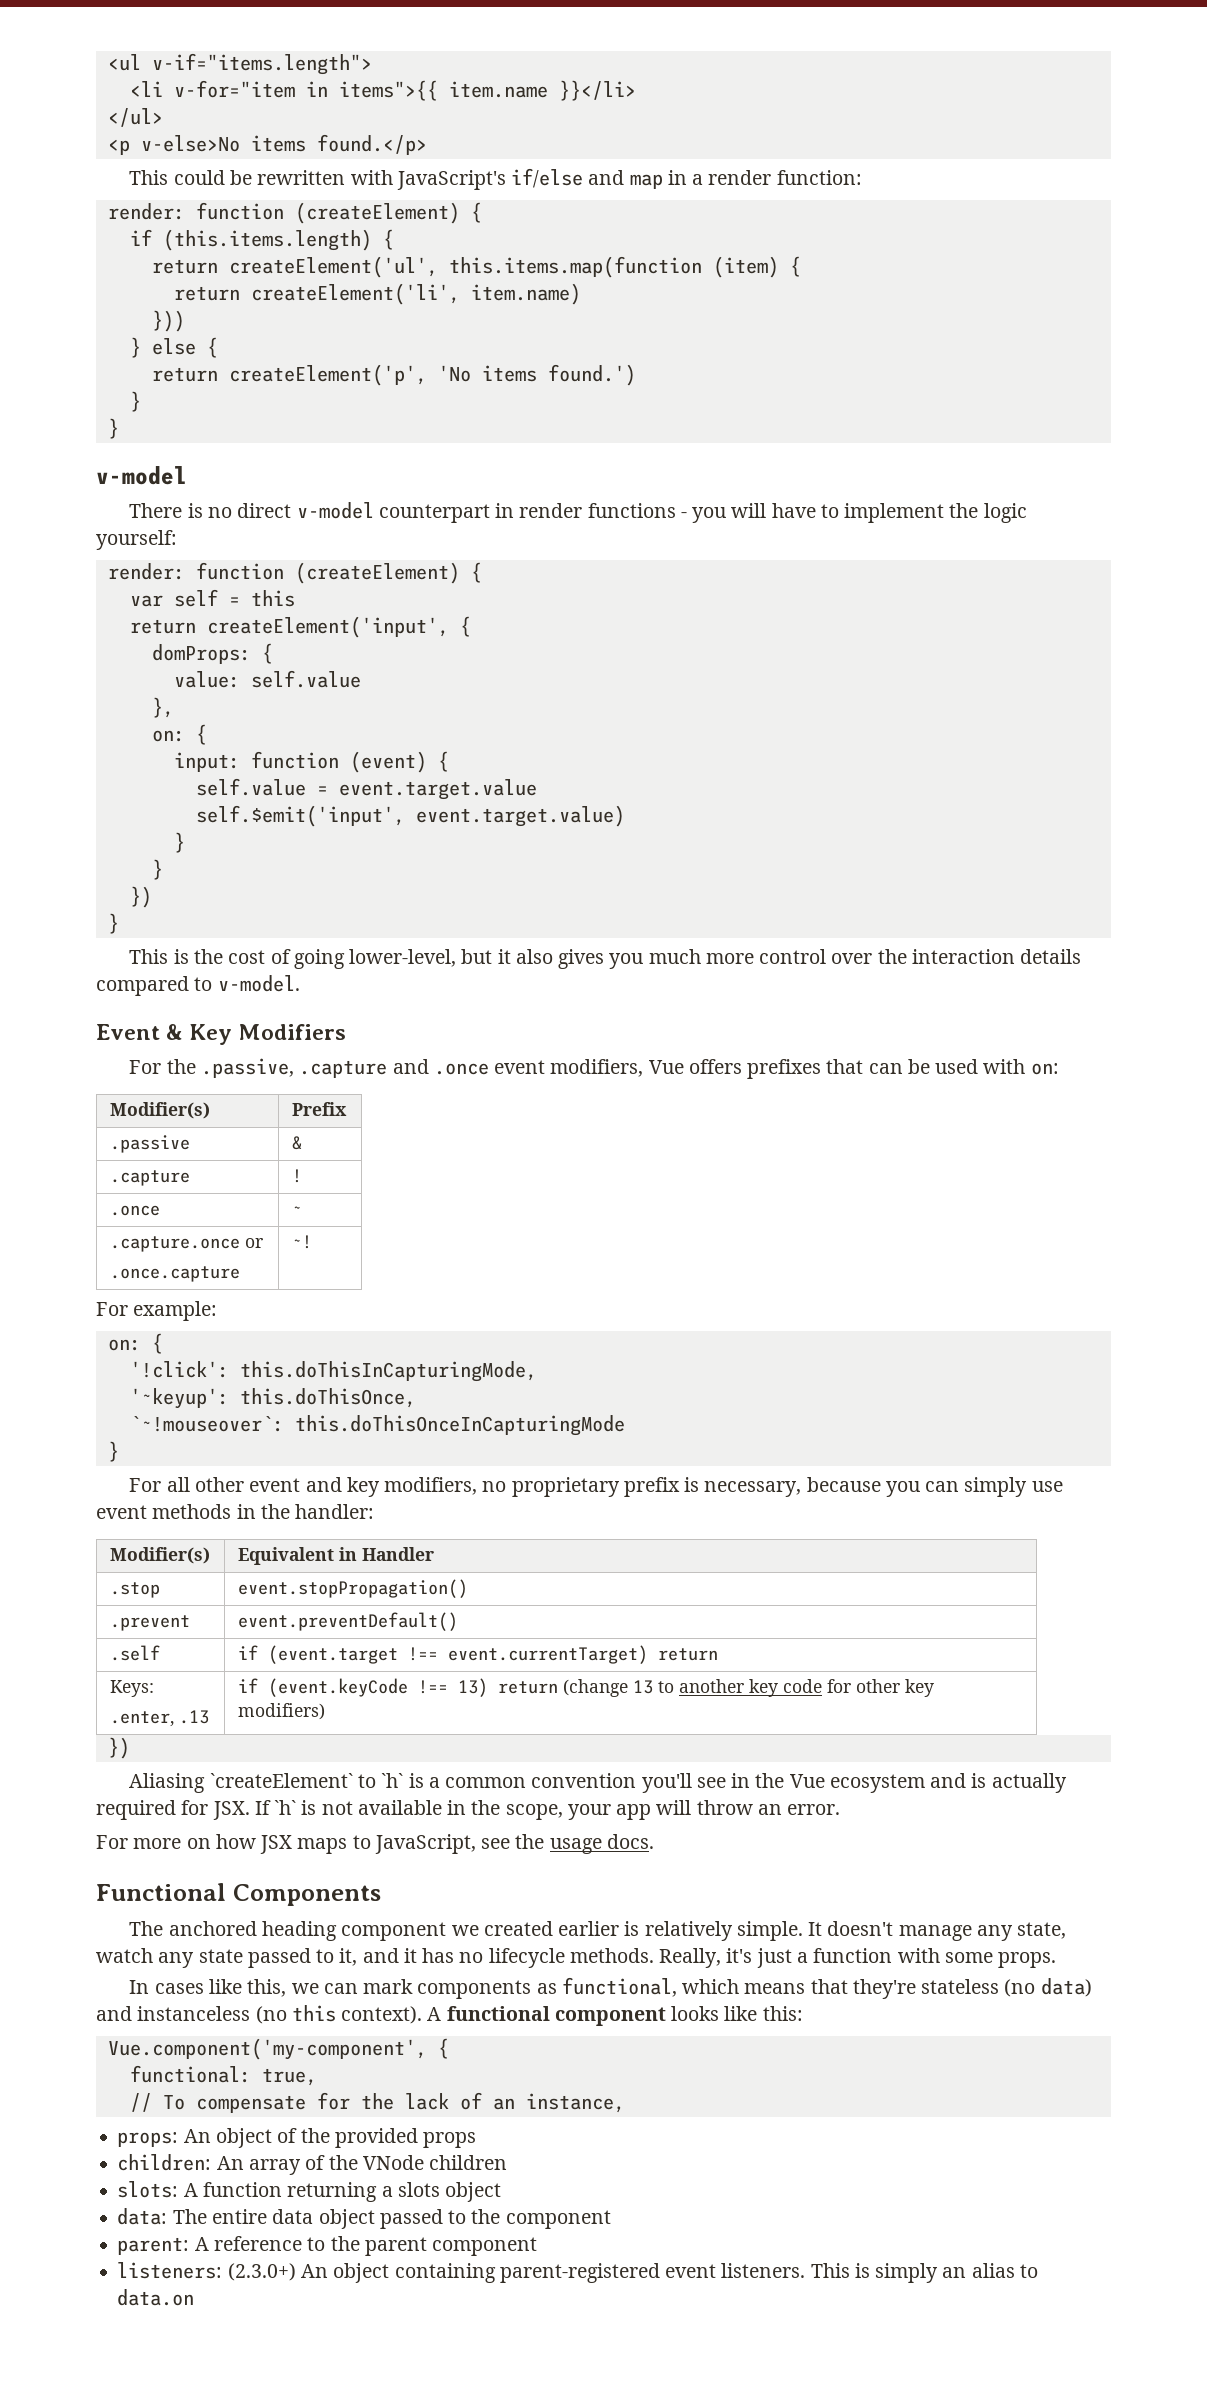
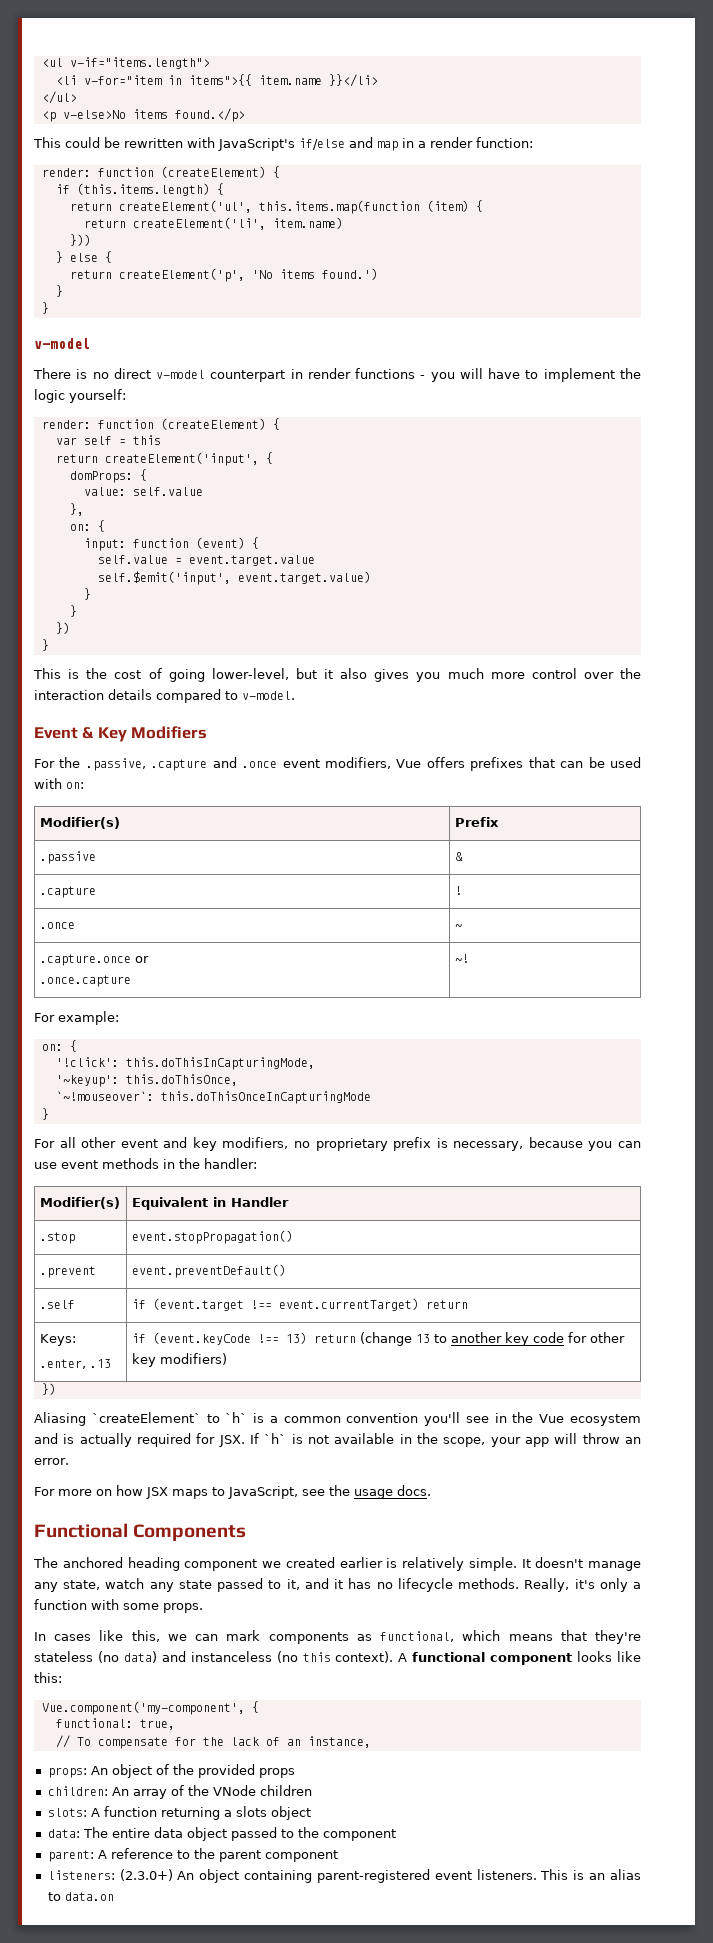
[964,1477,1028,1497] simply -> (641, 1144) none
[756,1948,792,1968] just -> [599,1578,628,1592] only
[875,2263,939,2283] simply -> (585, 1875) none

